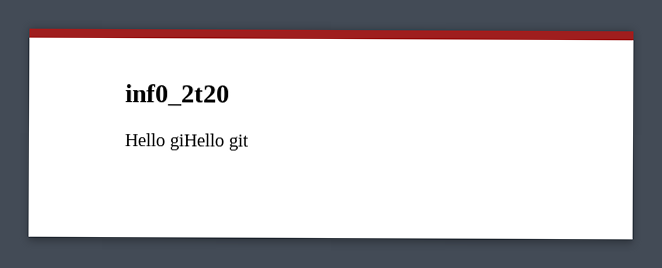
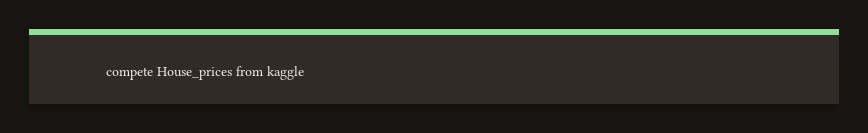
[125,84,230,107] [124,133,249,151] inf0_2t20 // Hello giHello git -> [106,66,304,80] compete House_prices from kaggle

